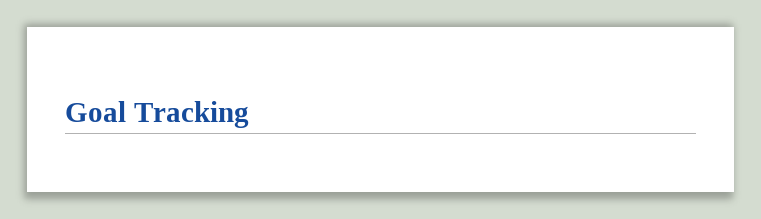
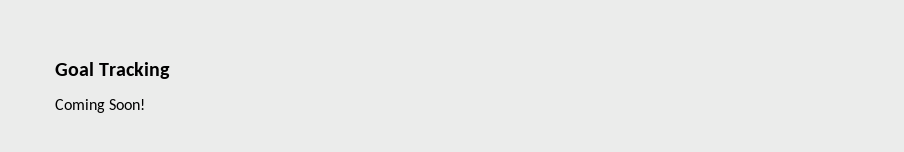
(249, 114) none -> [55,99,146,113] // Coming Soon!

